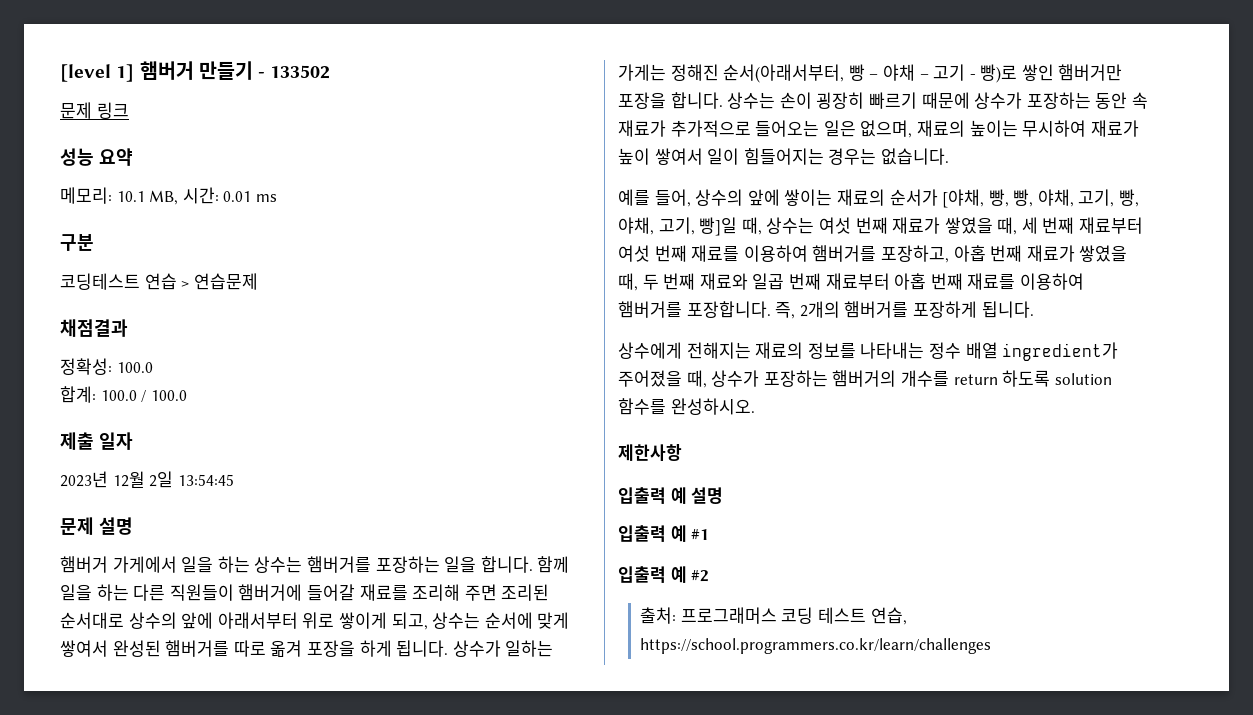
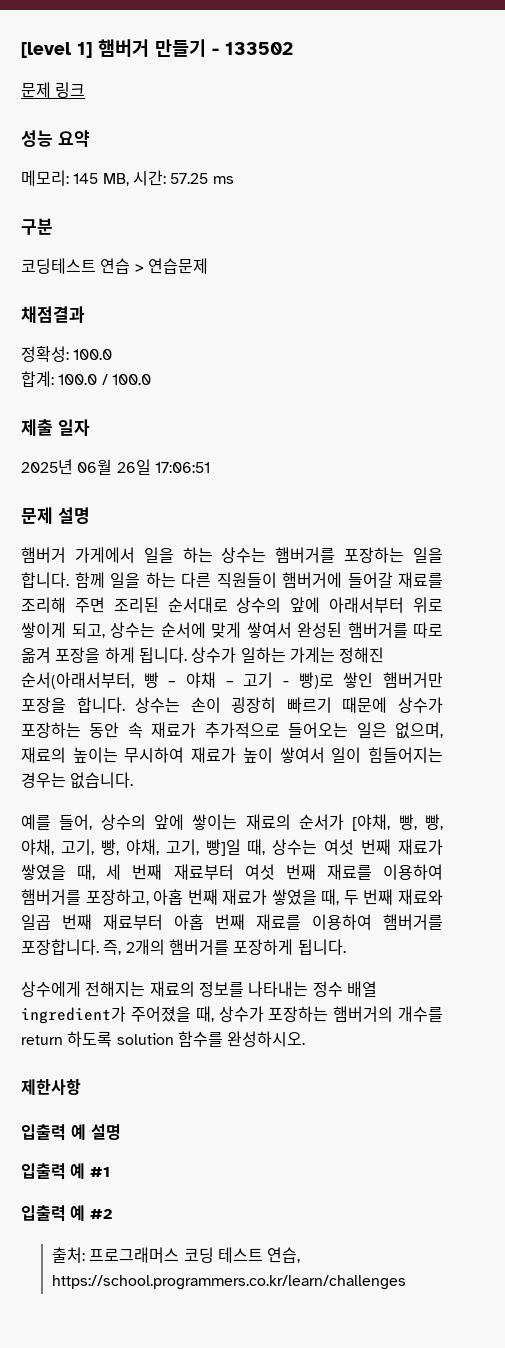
[116,191,145,202] 10.1 -> [73,173,99,184] 145
[223,191,252,202] 0.01 -> [170,173,209,184] 57.25
[60,471,234,488] 2023년 12월 2일 13:54:45 -> [21,459,210,475] 2025년 06월 26일 17:06:51

